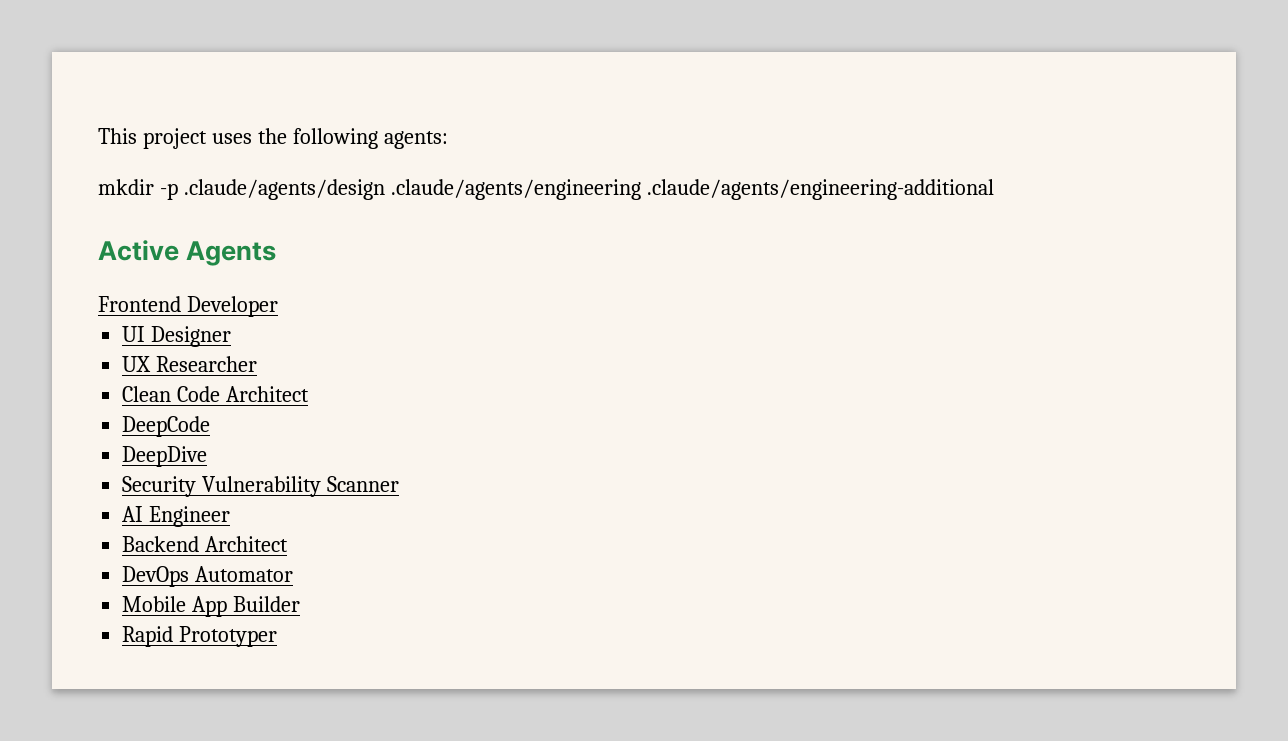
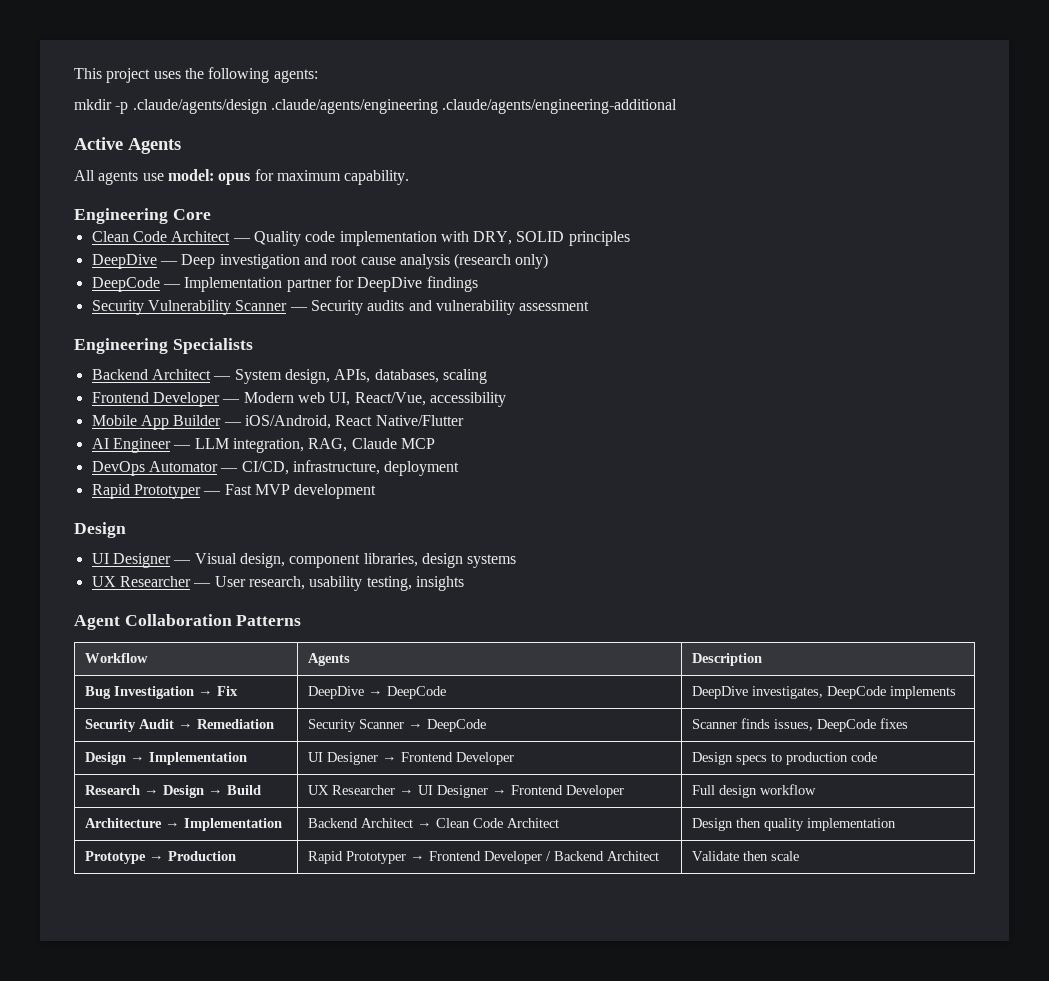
[98,296,278,317] [122,326,232,347] [122,356,258,372] [122,386,310,402] [122,416,211,437] [122,446,208,467] Frontend Developer // UI Designer // UX Researcher // Clean Code Architect // DeepCode // DeepDive -> [74,169,410,185] [74,208,211,224] [91,231,630,246] [91,253,549,269] [91,276,478,292] All agents use model: opus for maximum capability. // Engineering Core // Clean Code Architect — Quality code implementation with DRY, SOLID principles // DeepDive — Deep investigation and root cause analysis (research only) // DeepCode — Implementation partner for DeepDive findings
[122,506,231,527] [122,536,289,552] [122,566,294,587] [122,596,301,617] [122,626,278,647] // AI Engineer // Backend Architect // DevOps Automator // Mobile App Builder // Rapid Prototyper -> [289,300,590,315] [74,338,253,354] [91,369,487,384] [91,392,506,407] [91,415,464,430] [91,438,435,453] [91,460,460,476] [91,484,377,499] [74,522,126,538] [91,553,517,568] [91,576,464,591] [74,614,302,630] [85,653,149,663] [308,653,351,666] [692,653,763,666] [85,686,239,699] [308,686,447,699] [692,686,957,699] [85,719,275,732] [308,719,487,732] [692,718,909,732] [85,752,248,765] [308,752,515,765] [692,752,878,765] [85,785,262,798] [308,785,625,798] [692,784,817,798] [85,818,283,831] [308,818,560,828] [692,818,897,831] [85,851,237,864] [308,851,660,864] [692,851,800,861] — Security audits and vulnerability assessment // Engineering Specialists // Backend Architect — System design, APIs, databases, scaling // Frontend Developer — Modern web UI, React/Vue, accessibility // Mobile App Builder — iOS/Android, React Native/Flutter // AI Engineer — LLM integration, RAG, Claude MCP // DevOps Automator — CI/CD, infrastructure, deployment // Rapid Prototyper — Fast MVP development // Design // UI Designer — Visual design, component libraries, design systems // UX Researcher — User research, usability testing, insights // Agent Collaboration Patterns // Workflow | Agents | Description // Bug Investigation → Fix | DeepDive → DeepCode | DeepDive investigates, DeepCode implements // Security Audit → Remediation | Security Scanner → DeepCode | Scanner finds issues, DeepCode fixes // Design → Implementation | UI Designer → Frontend Developer | Design specs to production code // Research → Design → Build | UX Researcher → UI Designer → Frontend Developer | Full design workflow // Architecture → Implementation | Backend Architect → Clean Code Architect | Design then quality implementation // Prototype → Production | Rapid Prototyper → Frontend Developer / Backend Architect | Validate then scale

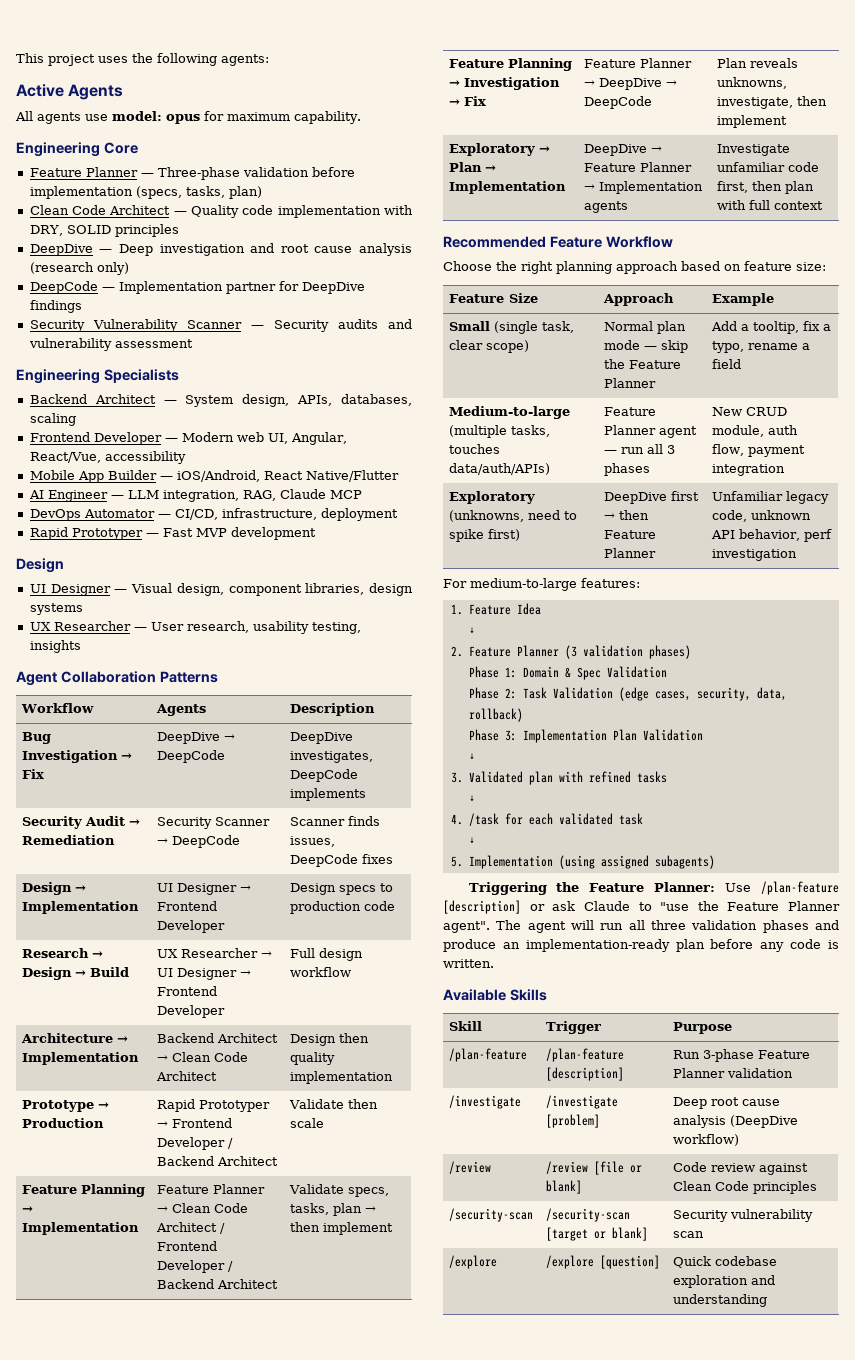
[74,99,678,114] // mkdir -p .claude/agents/design .claude/agents/engineering .claude/agents/engineering-additional -> (269, 60) none
(211, 214) none -> [29,167,355,180] [29,186,262,199] // Feature Planner — Three-phase validation before implementation (specs, tasks, plan)
(351, 399) none -> [290,432,347,445] Angular,
(800, 856) none -> [22,1184,146,1197] [22,1206,34,1213] [22,1222,140,1235] [157,1184,266,1194] [157,1203,249,1213] [156,1222,226,1234] [157,1241,218,1251] [157,1260,234,1273] [157,1279,279,1289] [289,1184,390,1197] [290,1203,377,1216] [290,1222,394,1235] [449,58,573,71] [449,77,561,90] [449,96,487,106] [584,58,693,68] [584,78,678,90] [584,96,653,109] [717,58,799,68] [717,77,788,89] [717,96,828,109] [717,115,788,128] [449,143,551,156] [449,162,497,172] [449,181,567,194] [584,144,663,156] [584,162,693,172] [584,181,704,194] [584,201,629,213] [717,144,791,156] [717,162,820,172] [717,181,815,194] [717,200,824,210] [443,236,673,248] [443,261,826,274] [449,293,539,303] [603,293,675,306] [712,293,775,306] [449,321,575,334] [449,340,530,353] [604,321,687,334] [604,340,689,353] [604,359,682,369] [604,378,657,388] [711,321,832,334] [712,341,811,353] [712,359,742,369] [449,406,571,419] [449,425,551,438] [449,444,501,454] [449,463,551,475] [604,407,657,416] [604,425,698,438] [604,444,676,454] [604,463,651,476] [712,407,788,416] [712,425,799,437] [712,444,806,457] [712,464,786,476] [449,491,536,504] [449,510,578,522] [449,529,521,542] [604,491,700,504] [604,510,650,520] [604,530,657,539] [604,548,657,558] [712,491,830,504] [712,510,812,522] [711,529,833,542] [712,549,798,561] [443,578,640,591] [450,603,541,615] [468,627,475,635] [450,645,691,659] [468,666,667,680] [468,687,787,701] [468,708,523,722] [468,729,703,743] [468,753,475,761] [450,771,667,785] [468,795,475,803] [450,813,643,826] [468,837,475,845] [450,855,715,869] [468,881,839,895] [443,900,840,914] [443,920,839,933] [443,939,839,952] [443,959,494,968] [443,989,547,1001] [449,1021,483,1031] [546,1021,602,1034] [673,1022,733,1034] [449,1048,528,1062] [546,1048,625,1062] [546,1067,625,1081] [673,1049,811,1062] [673,1068,794,1078] [449,1095,522,1109] [546,1095,619,1109] [546,1114,601,1128] [673,1097,781,1109] [673,1115,799,1128] [673,1134,740,1146] [449,1161,492,1174] [546,1161,643,1175] [546,1180,583,1194] [673,1162,809,1175] [673,1181,818,1194] [449,1208,534,1222] [546,1208,631,1222] [546,1227,649,1241] [673,1209,814,1222] [673,1231,705,1238] [449,1255,498,1269] [546,1255,661,1269] [673,1256,778,1268] [673,1275,776,1288] [673,1294,768,1307] // Feature Planning → Implementation | Feature Planner → Clean Code Architect / Frontend Developer / Backend Architect | Validate specs, tasks, plan → then implement // Feature Planning → Investigation → Fix | Feature Planner → DeepDive → DeepCode | Plan reveals unknowns, investigate, then implement // Exploratory → Plan → Implementation | DeepDive → Feature Planner → Implementation agents | Investigate unfamiliar code first, then plan with full context // Recommended Feature Workflow // Choose the right planning approach based on feature size: // Feature Size | Approach | Example // Small (single task, clear scope) | Normal plan mode — skip the Feature Planner | Add a tooltip, fix a typo, rename a field // Medium-to-large (multiple tasks, touches data/auth/APIs) | Feature Planner agent — run all 3 phases | New CRUD module, auth flow, payment integration // Exploratory (unknowns, need to spike first) | DeepDive first → then Feature Planner | Unfamiliar legacy code, unknown API behavior, perf investigation // For medium-to-large features: // 1. Feature Idea // ↓ // 2. Feature Planner (3 validation phases) // Phase 1: Domain & Spec Validation // Phase 2: Task Validation (edge cases, security, data, rollback) // Phase 3: Implementation Plan Validation // ↓ // 3. Validated plan with refined tasks // ↓ // 4. /task for each validated task // ↓ // 5. Implementation (using assigned subagents) // Triggering the Feature Planner: Use /plan-feature [description] or ask Claude to "use the Feature Planner agent". The agent will run all three validation phases and produce an implementation-ready plan before any code is written. // Available Skills // Skill | Trigger | Purpose // /plan-feature | /plan-feature [description] | Run 3-phase Feature Planner validation // /investigate | /investigate [problem] | Deep root cause analysis (DeepDive workflow) // /review | /review [file or blank] | Code review against Clean Code principles // /security-scan | /security-scan [target or blank] | Security vulnerability scan // /explore | /explore [question] | Quick codebase exploration and understanding

